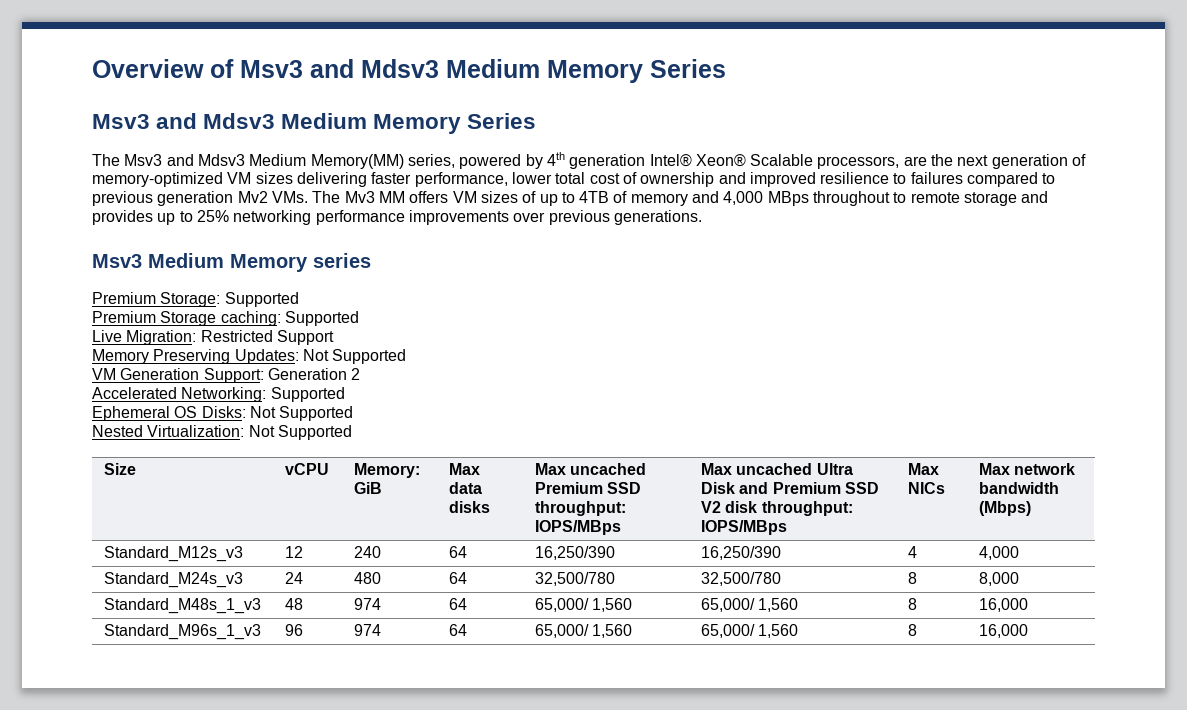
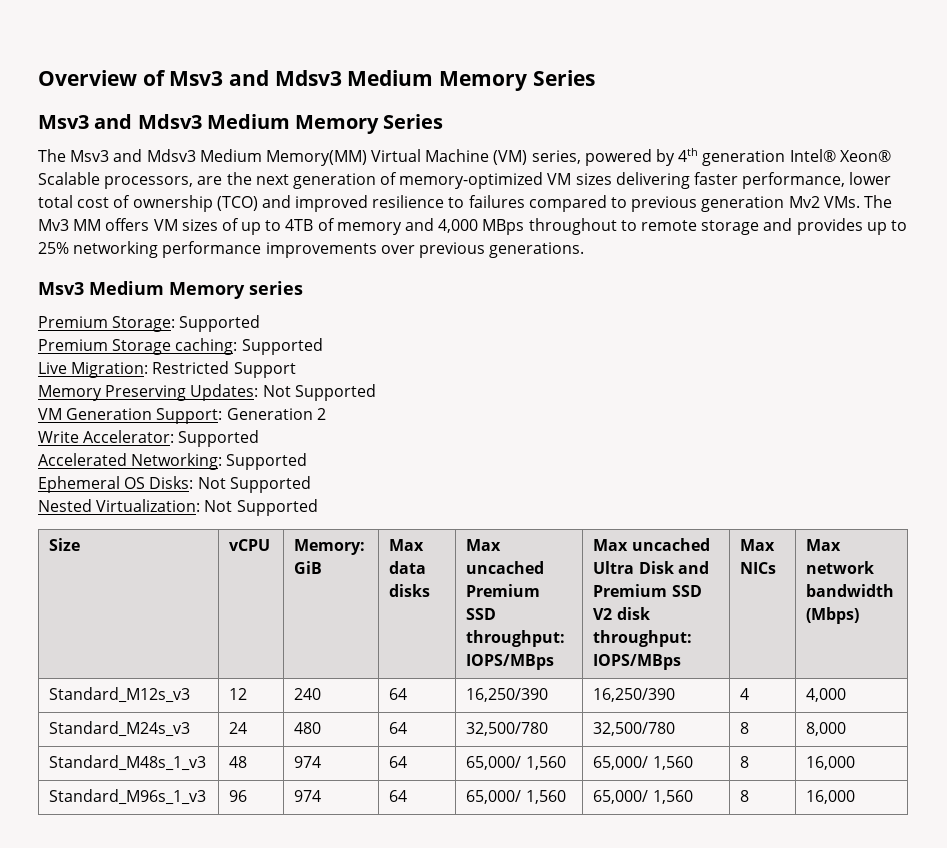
(404, 161) none -> [371,149,528,165] Virtual Machine (VM)
(715, 179) none -> [216,196,258,211] (TCO)
(361, 374) none -> [38,430,260,447] // Write Accelerator: Supported

